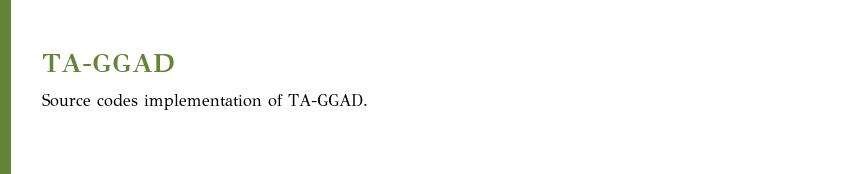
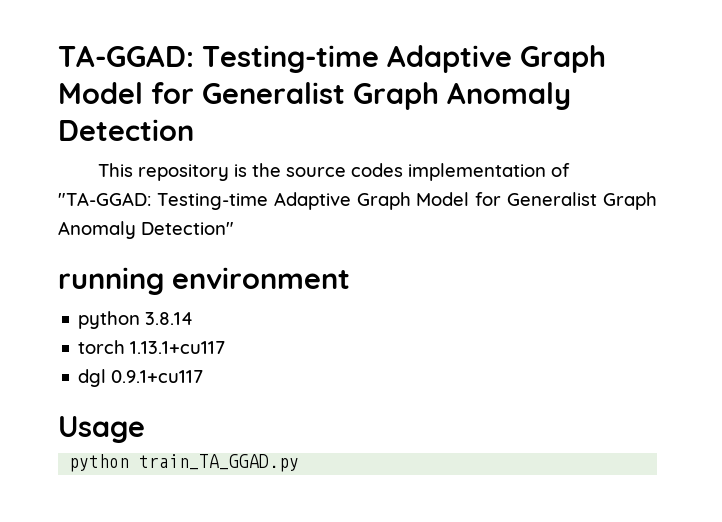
[42,53,175,73] [42,93,368,110] TA-GGAD // Source codes implementation of TA-GGAD. -> [58,45,606,73] [58,82,571,110] [58,119,194,141] [98,163,571,181] [58,192,657,210] [58,221,234,239] [58,267,350,295] [78,311,194,329] [78,340,226,354] [78,369,204,387] [58,416,145,443] [69,454,300,472] TA-GGAD: Testing-time Adaptive Graph Model for Generalist Graph Anomaly Detection // This repository is the source codes implementation of "TA-GGAD: Testing-time Adaptive Graph Model for Generalist Graph Anomaly Detection" // running environment // python 3.8.14 // torch 1.13.1+cu117 // dgl 0.9.1+cu117 // Usage // python train_TA_GGAD.py

